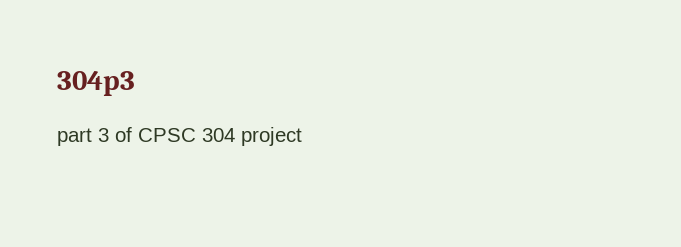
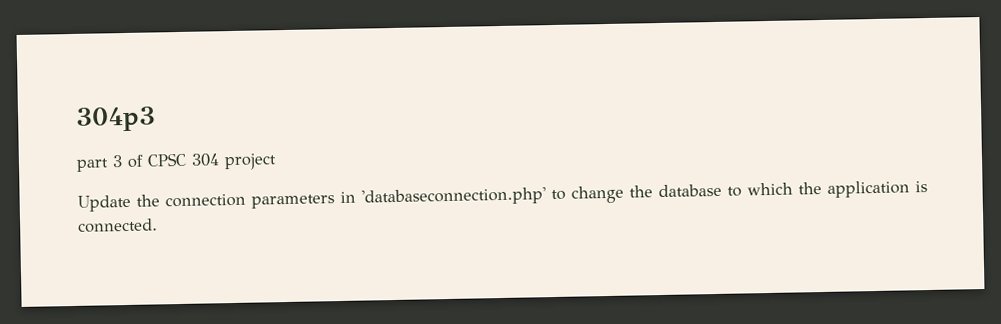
(302, 136) none -> [77,180,928,212] [78,218,158,233] // Update the connection parameters in 'databaseconnection.php' to change the database to which the application is connected.

